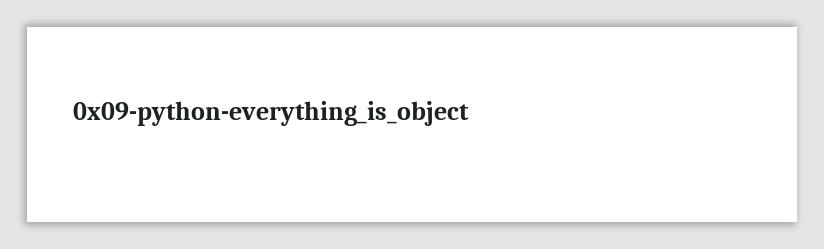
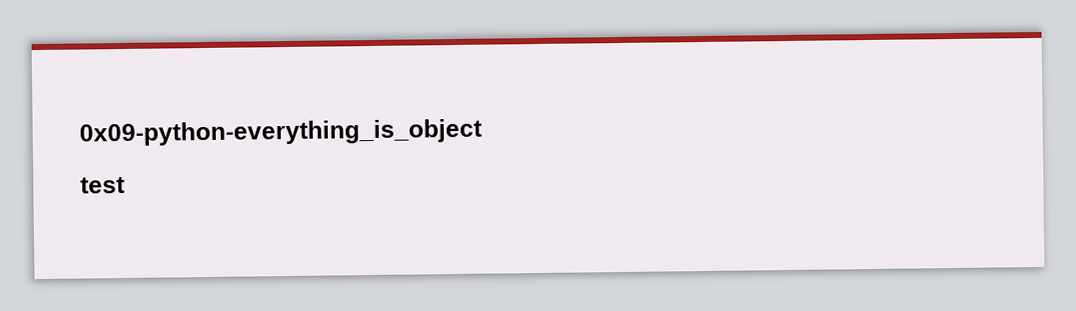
(469, 113) none -> [80,176,125,194] // test

